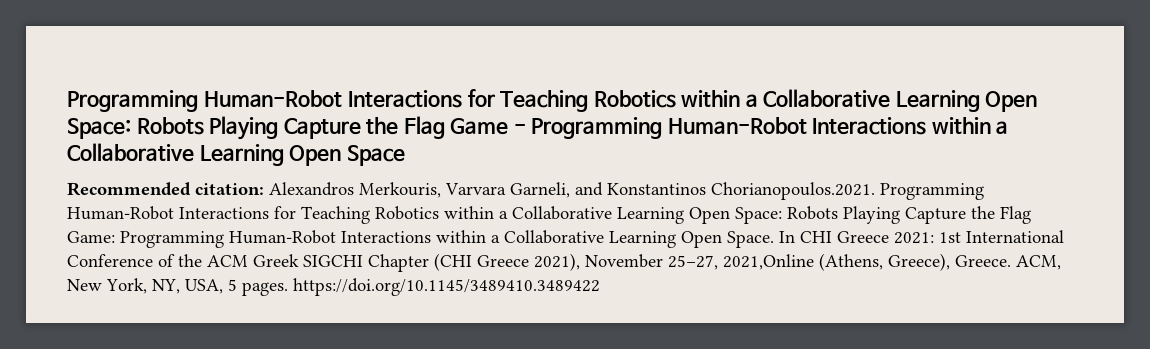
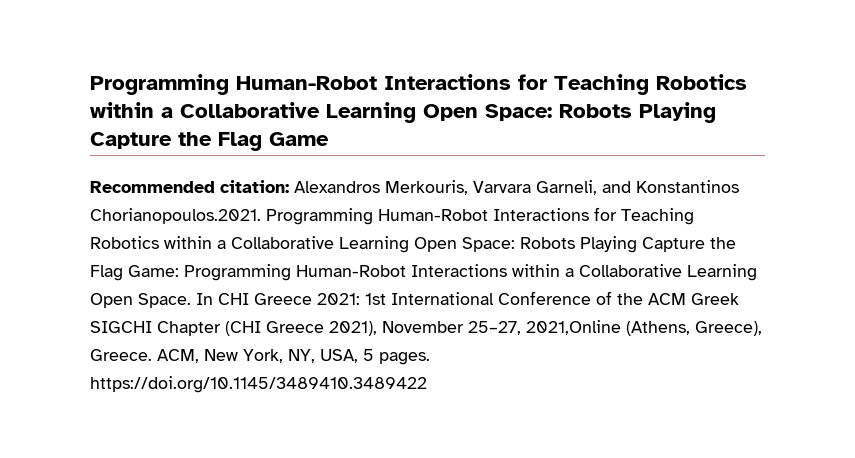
[513,117,1009,139] [67,143,405,166] - Programming Human-Robot Interactions within a Collaborative Learning Open Space -> (329, 139) none

